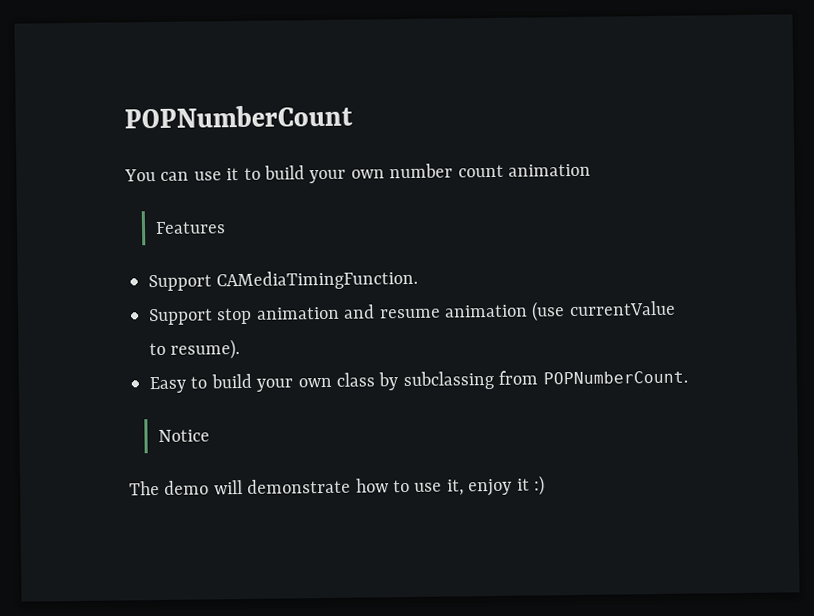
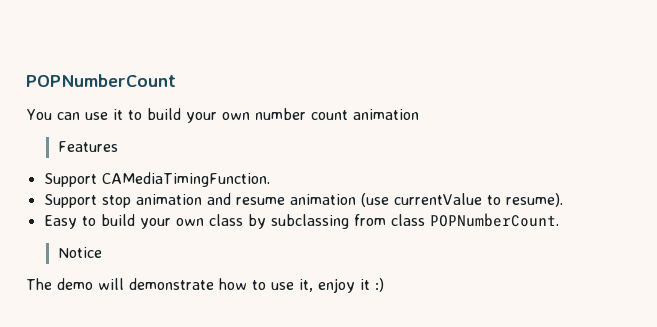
(539, 377) none -> [390,214,425,226] class

